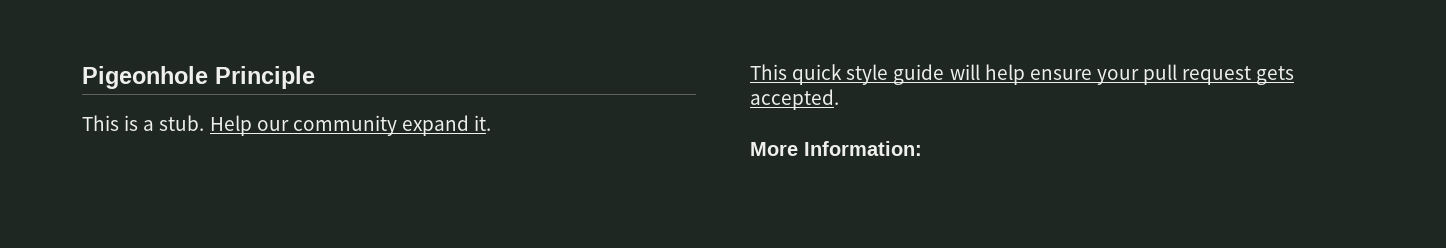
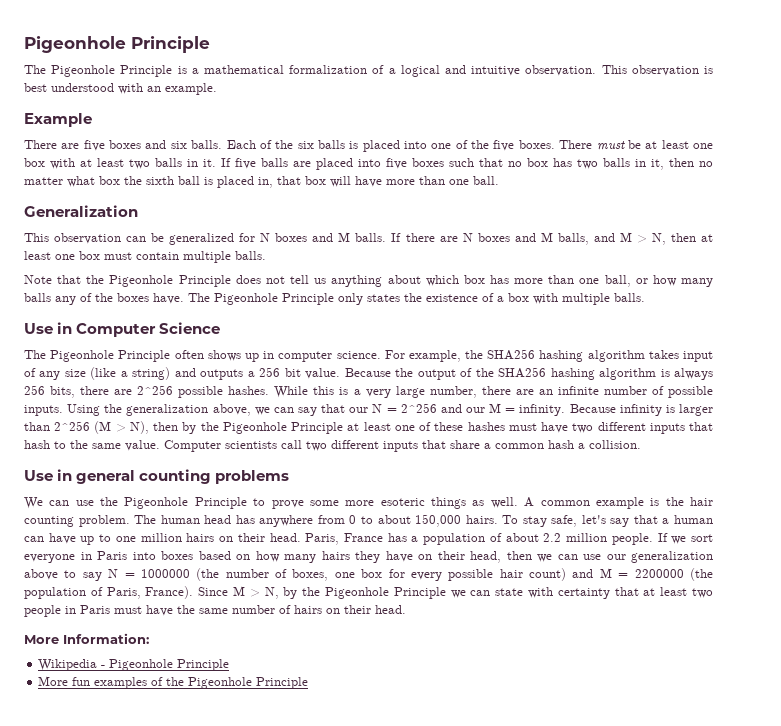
[82,66,315,89] [82,115,492,136] [750,64,1295,85] [750,89,839,110] [750,141,922,156] Pigeonhole Principle // This is a stub. Help our community expand it. // This quick style guide will help ensure your pull request gets accepted. // More Information: -> [24,36,210,53] [24,65,713,77] [24,83,217,95] [24,113,92,127] [24,140,714,152] [24,158,713,170] [24,176,499,188] [24,205,138,217] [24,232,713,245] [24,251,266,263] [24,275,713,287] [24,293,645,305] [24,322,221,337] [24,349,713,362] [24,367,714,380] [24,385,713,398] [24,403,714,416] [24,421,713,434] [24,440,641,452] [24,469,290,484] [24,497,713,509] [24,514,713,527] [24,533,714,545] [24,551,713,563] [24,568,714,581] [24,586,713,599] [24,605,406,617] [24,633,149,644] [38,659,230,671] [38,676,309,689] Pigeonhole Principle // The Pigeonhole Principle is a mathematical formalization of a logical and intuitive observation. This observation is best understood with an example. // Example // There are five boxes and six balls. Each of the six balls is placed into one of the five boxes. There must be at least one box with at least two balls in it. If five balls are placed into five boxes such that no box has two balls in it, then no matter what box the sixth ball is placed in, that box will have more than one ball. // Generalization // This observation can be generalized for N boxes and M balls. If there are N boxes and M balls, and M > N, then at least one box must contain multiple balls. // Note that the Pigeonhole Principle does not tell us anything about which box has more than one ball, or how many balls any of the boxes have. The Pigeonhole Principle only states the existence of a box with multiple balls. // Use in Computer Science // The Pigeonhole Principle often shows up in computer science. For example, the SHA256 hashing algorithm takes input of any size (like a string) and outputs a 256 bit value. Because the output of the SHA256 hashing algorithm is always 256 bits, there are 2^256 possible hashes. While this is a very large number, there are an infinite number of possible inputs. Using the generalization above, we can say that our N = 2^256 and our M = infinity. Because infinity is larger than 2^256 (M > N), then by the Pigeonhole Principle at least one of these hashes must have two different inputs that hash to the same value. Computer scientists call two different inputs that share a common hash a collision. // Use in general counting problems // We can use the Pigeonhole Principle to prove some more esoteric things as well. A common example is the hair counting problem. The human head has anywhere from 0 to about 150,000 hairs. To stay safe, let's say that a human can have up to one million hairs on their head. Paris, France has a population of about 2.2 million people. If we sort everyone in Paris into boxes based on how many hairs they have on their head, then we can use our generalization above to say N = 1000000 (the number of boxes, one box for every possible hair count) and M = 2200000 (the population of Paris, France). Since M > N, by the Pigeonhole Principle we can state with certainty that at least two people in Paris must have the same number of hairs on their head. // More Information: // Wikipedia - Pigeonhole Principle // More fun examples of the Pigeonhole Principle

